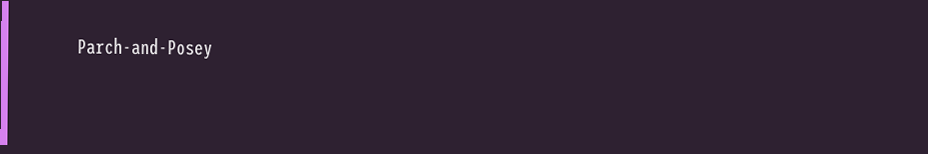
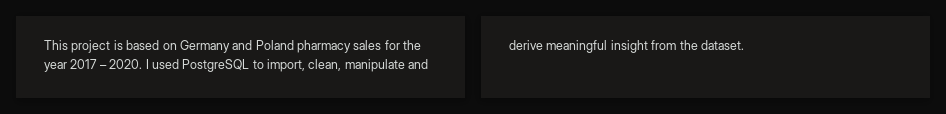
[77,37,213,60] Parch-and-Posey -> [44,40,422,53] [44,59,429,72] [509,40,744,53] This project is based on Germany and Poland pharmacy sales for the year 2017 – 2020. I used PostgreSQL to import, clean, manipulate and derive meaningful insight from the dataset.

